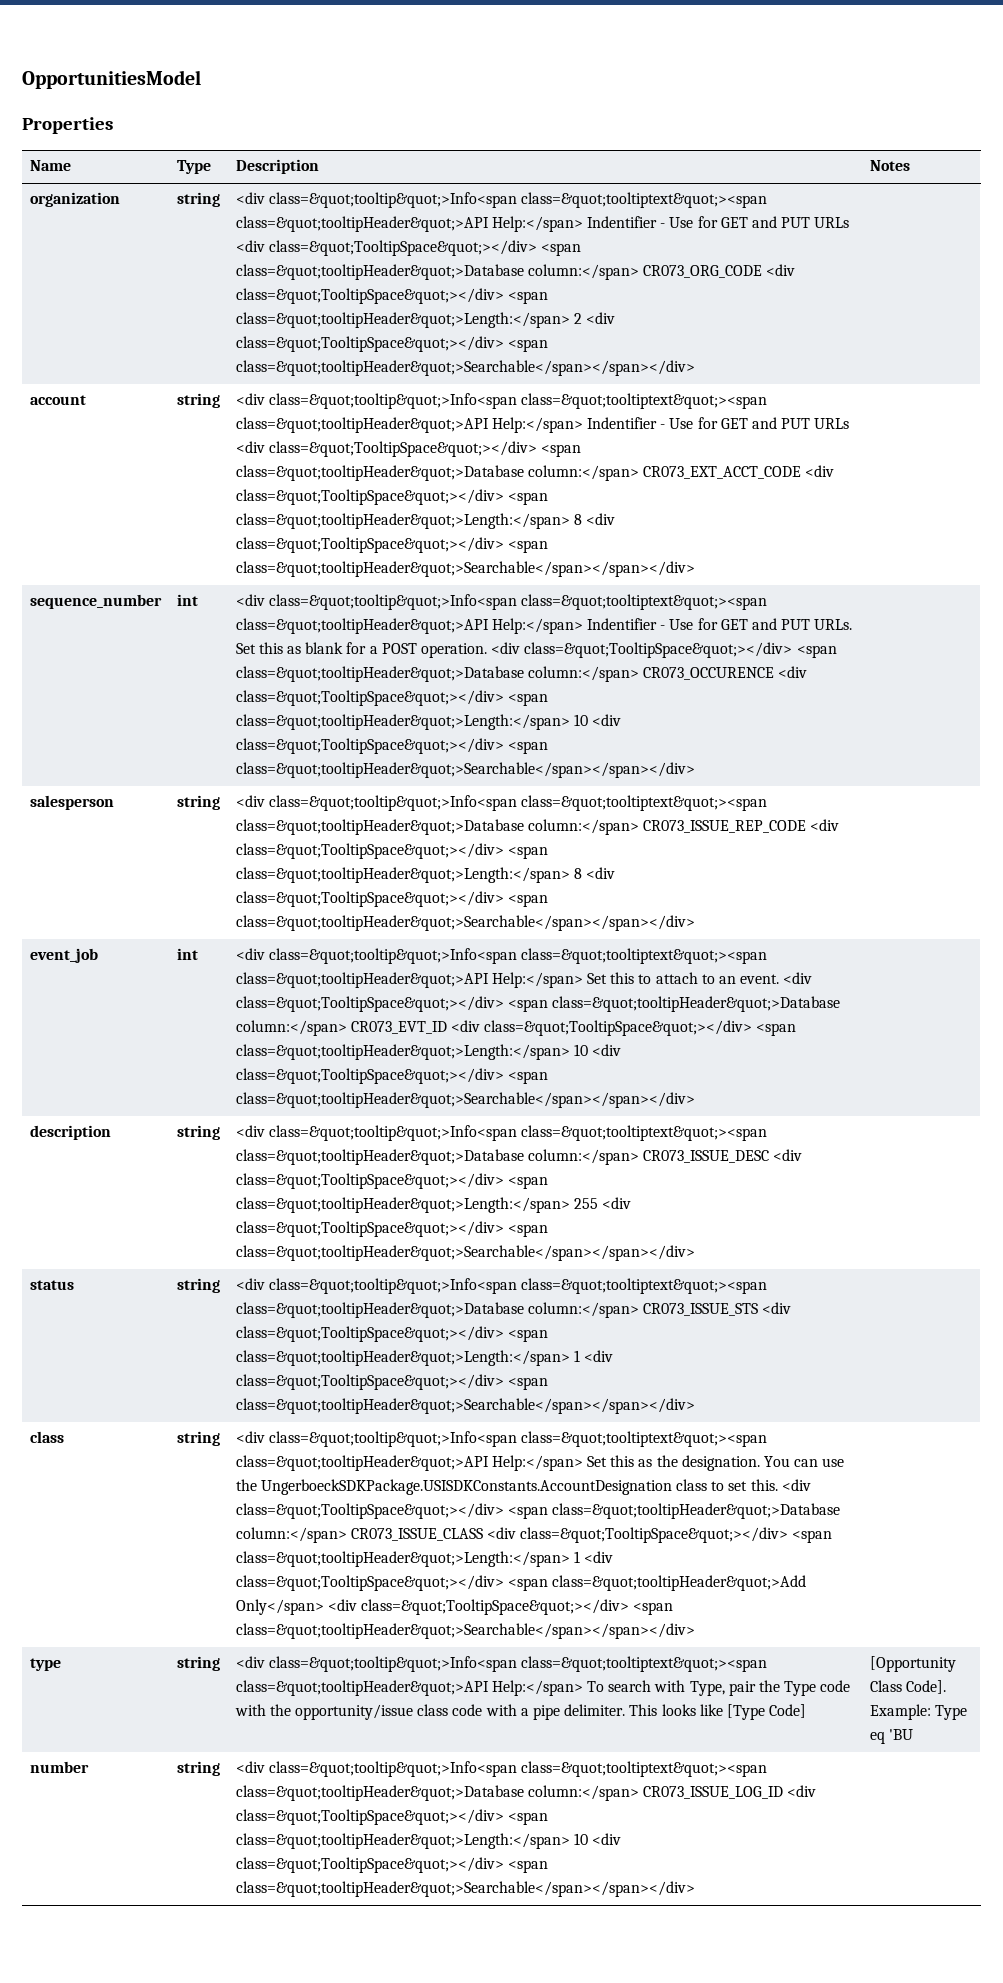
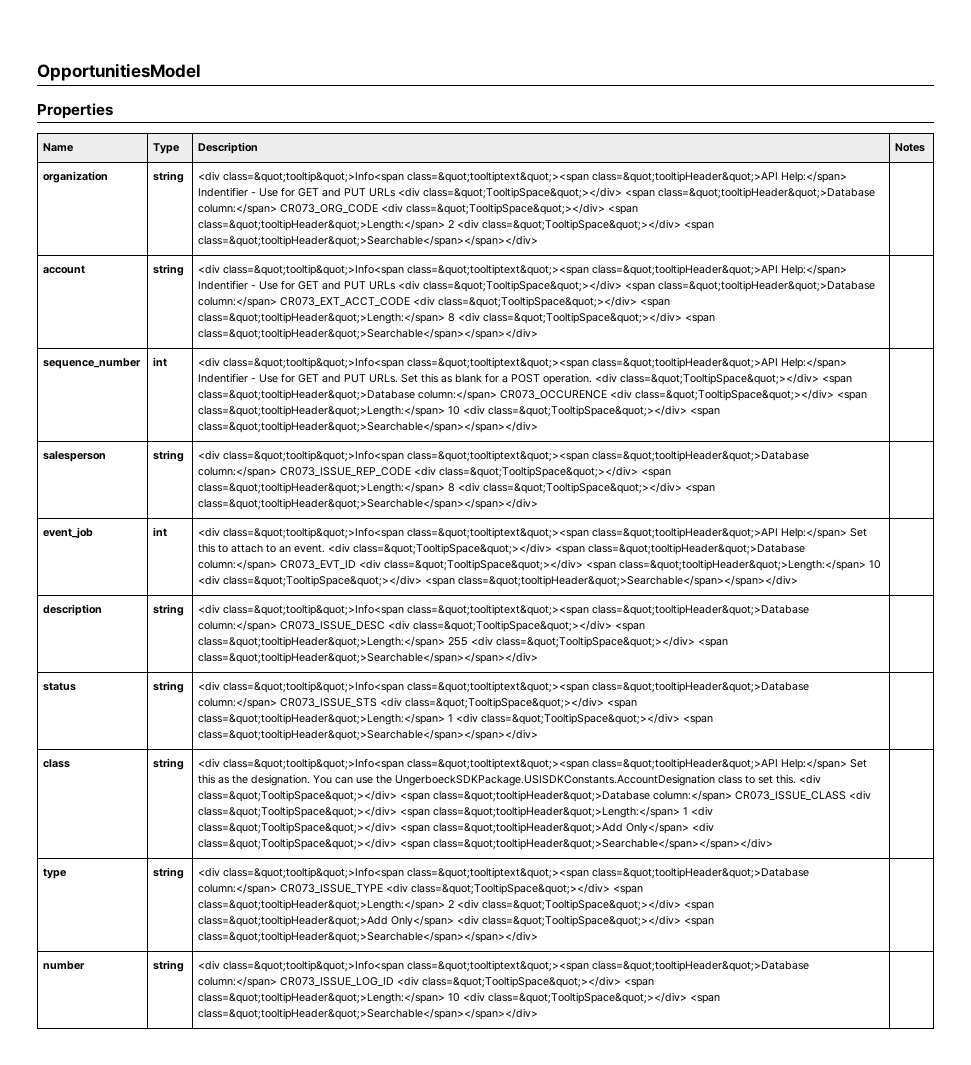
[235,1680,851,1696] [234,1704,807,1720] [869,1656,956,1672] [869,1680,946,1694] [869,1704,967,1720] [869,1729,913,1744] class=&quot;tooltipHeader&quot;>API Help:</span> To search with Type, pair the Type code with the opportunity/issue class code with a pipe delimiter. This looks like [Type Code] | [Opportunity Class Code]. Example: Type eq 'BU -> [592,867,810,879] [198,883,644,895] [198,899,715,911] [198,915,715,927] [198,931,539,943] class=&quot;tooltipHeader&quot;>Database column:</span> CR073_ISSUE_TYPE <div class=&quot;TooltipSpace&quot;></div> <span class=&quot;tooltipHeader&quot;>Length:</span> 2 <div class=&quot;TooltipSpace&quot;></div> <span class=&quot;tooltipHeader&quot;>Add Only</span> <div class=&quot;TooltipSpace&quot;></div> <span class=&quot;tooltipHeader&quot;>Searchable</span></span></div> |

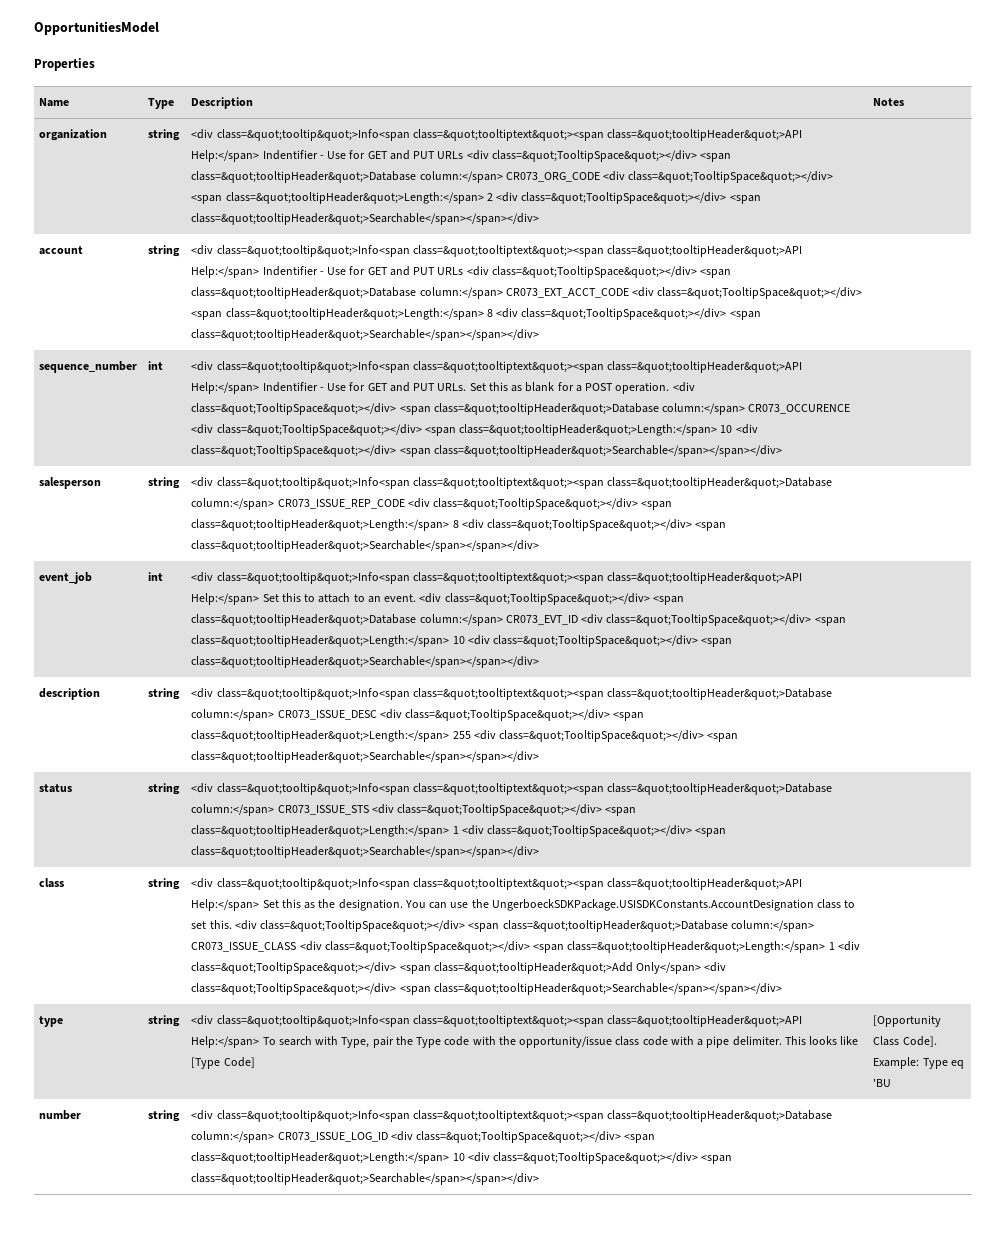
[592,867,810,879] [198,883,644,895] [198,899,715,911] [198,915,715,927] [198,931,539,943] class=&quot;tooltipHeader&quot;>Database column:</span> CR073_ISSUE_TYPE <div class=&quot;TooltipSpace&quot;></div> <span class=&quot;tooltipHeader&quot;>Length:</span> 2 <div class=&quot;TooltipSpace&quot;></div> <span class=&quot;tooltipHeader&quot;>Add Only</span> <div class=&quot;TooltipSpace&quot;></div> <span class=&quot;tooltipHeader&quot;>Searchable</span></span></div> | -> [607,1015,803,1027] [191,1036,859,1048] [191,1057,255,1069] [873,1015,942,1027] [873,1036,937,1047] [873,1057,964,1069] [873,1078,892,1087] class=&quot;tooltipHeader&quot;>API Help:</span> To search with Type, pair the Type code with the opportunity/issue class code with a pipe delimiter. This looks like [Type Code] | [Opportunity Class Code]. Example: Type eq 'BU

